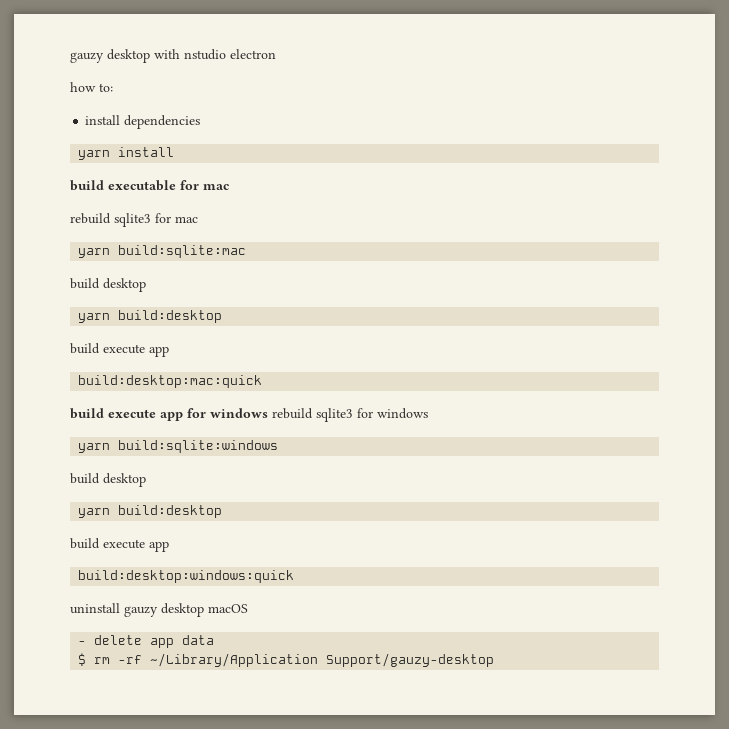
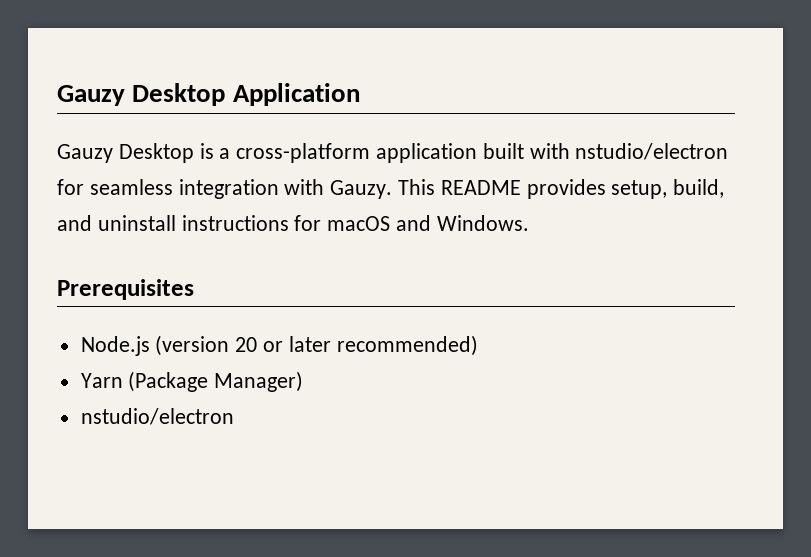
[70,49,276,63] [70,82,113,92] [85,115,201,129] [78,147,175,160] [70,180,229,191] [70,213,198,227] [78,245,247,258] [70,278,146,292] [78,310,223,323] [70,343,169,357] [78,375,263,388] [70,408,428,422] [78,440,279,453] [70,473,146,487] [78,505,223,518] [70,538,169,552] [78,570,295,583] [70,603,248,617] [78,635,215,648] [78,653,495,667] gauzy desktop with nstudio electron // how to: // install dependencies // yarn install // build executable for mac // rebuild sqlite3 for mac // yarn build:sqlite:mac // build desktop // yarn build:desktop // build execute app // build:desktop:mac:quick // build execute app for windows rebuild sqlite3 for windows // yarn build:sqlite:windows // build desktop // yarn build:desktop // build execute app // build:desktop:windows:quick // uninstall gauzy desktop macOS // - delete app data // $ rm -rf ~/Library/Application Support/gauzy-desktop -> [57,83,360,106] [57,143,729,163] [57,179,725,199] [57,215,529,231] [57,279,194,300] [80,335,478,356] [80,371,304,392] [80,408,234,425] Gauzy Desktop Application // Gauzy Desktop is a cross-platform application built with nstudio/electron for seamless integration with Gauzy. This README provides setup, build, and uninstall instructions for macOS and Windows. // Prerequisites // Node.js (version 20 or later recommended) // Yarn (Package Manager) // nstudio/electron

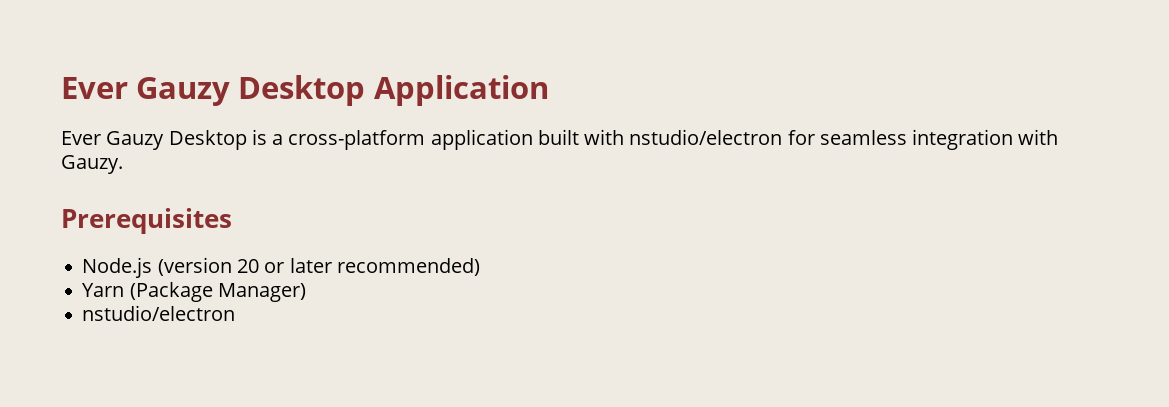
(57, 95) none -> [61,77,128,99] Ever
(360, 94) none -> [61,131,101,145] Ever
[398,179,725,199] [57,215,529,231] This README provides setup, build, and uninstall instructions for macOS and Windows. -> (123, 164) none

